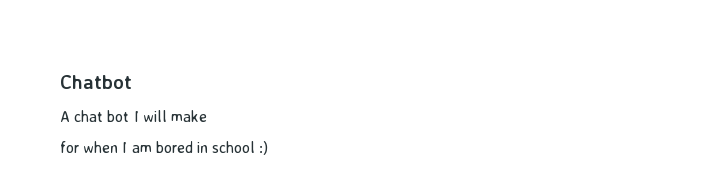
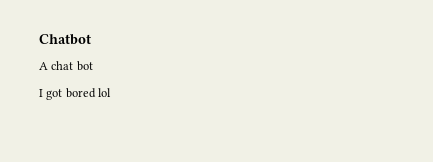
[133,110,207,122] [60,141,269,155] I will make // for when I am bored in school :) -> [39,88,112,100] // I got bored lol

